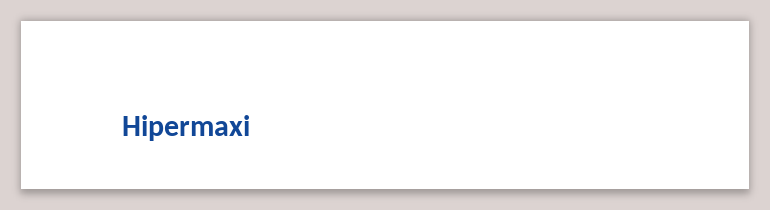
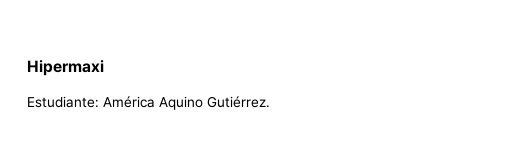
(250, 128) none -> [27,96,270,110] // Estudiante: América Aquino Gutiérrez.

